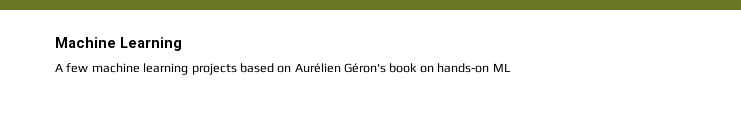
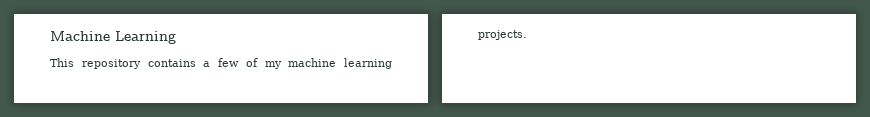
[55,63,511,75] A few machine learning projects based on Aurélien Géron's book on hands-on ML -> [50,58,392,69] [478,30,527,40] This repository contains a few of my machine learning projects.

